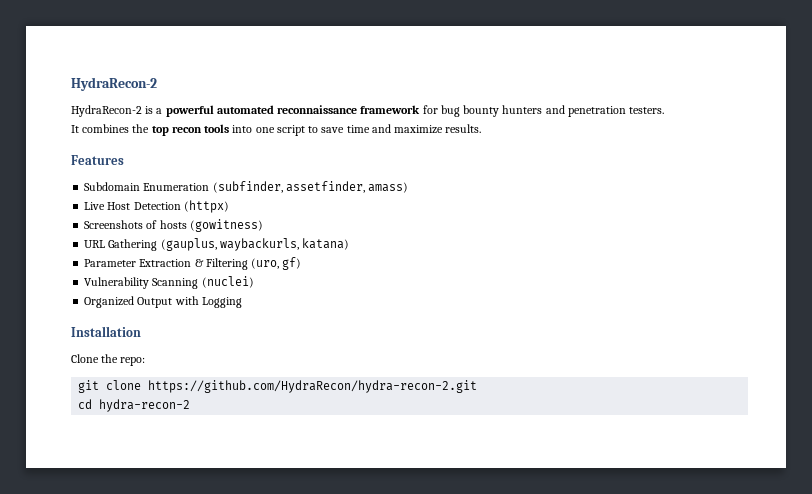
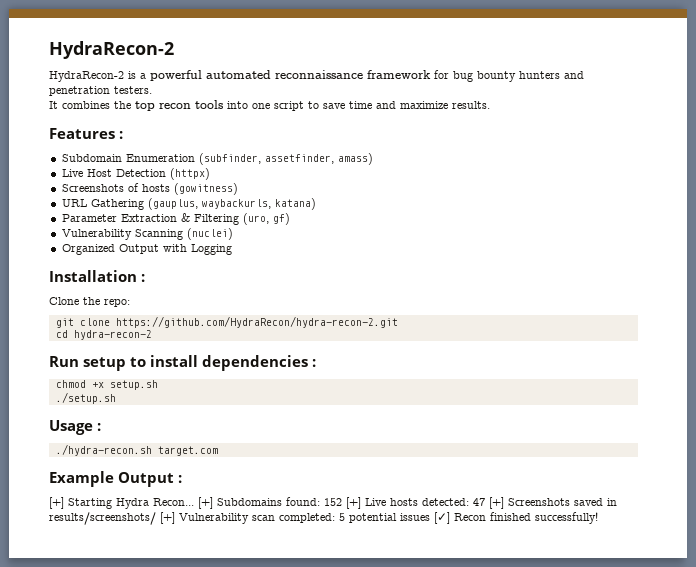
(124, 160) none -> [119,131,124,139] :
(141, 331) none -> [141,274,146,282] :
(191, 405) none -> [49,355,317,371] [55,380,158,390] [55,392,116,404] [49,420,102,435] [55,444,218,456] [49,471,183,487] [49,497,617,509] [49,512,598,525] // Run setup to install dependencies : // chmod +x setup.sh // ./setup.sh // Usage : // ./hydra-recon.sh target.com // Example Output : // [+] Starting Hydra Recon... [+] Subdomains found: 152 [+] Live hosts detected: 47 [+] Screenshots saved in results/screenshots/ [+] Vulnerability scan completed: 5 potential issues [✓] Recon finished successfully!

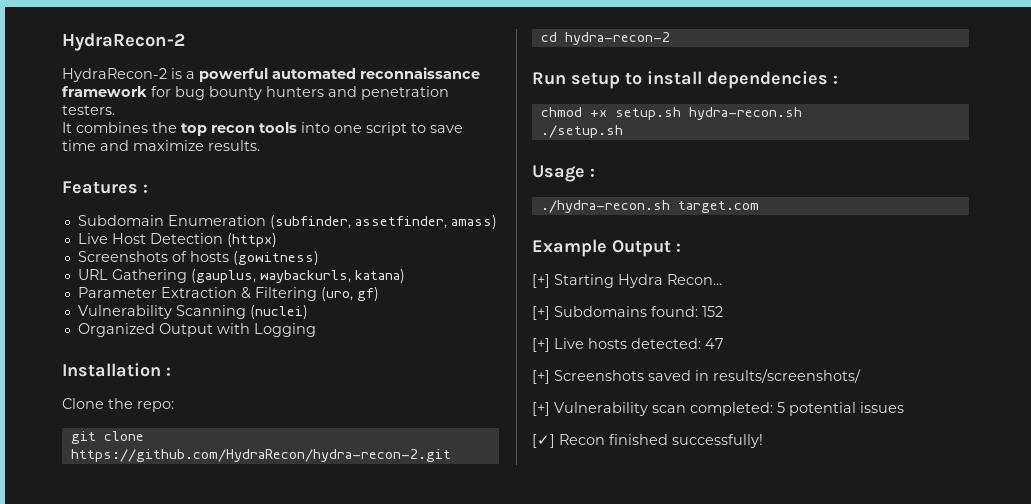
(158, 385) none -> [688,107,802,120] hydra-recon.sh
(194, 502) none -> (722, 279) //
(342, 502) none -> (723, 311) //
(485, 502) none -> (724, 343) //
(156, 518) none -> (861, 376) //
(430, 517) none -> (904, 407) //

